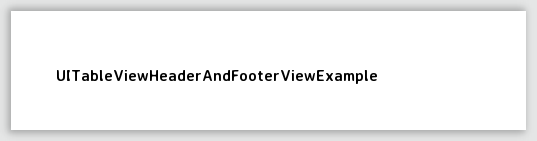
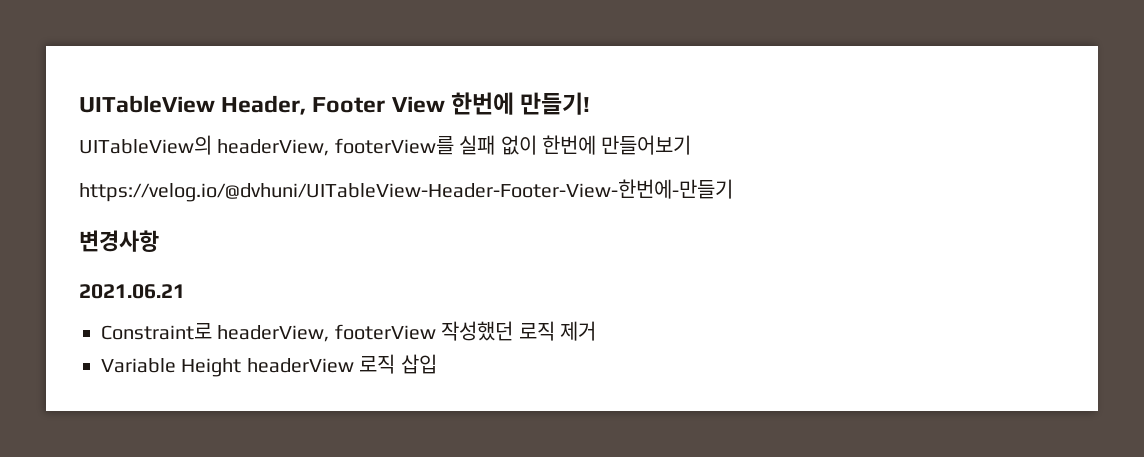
[56,70,378,84] UITableViewHeaderAndFooterViewExample -> [79,92,591,115] [79,135,692,156] [79,179,733,202] [79,230,159,252] [79,284,185,299] [101,321,596,342] [101,354,437,377] UITableView Header, Footer View 한번에 만들기! // UITableView의 headerView, footerView를 실패 없이 한번에 만들어보기 // https://velog.io/@dvhuni/UITableView-Header-Footer-View-한번에-만들기 // 변경사항 // 2021.06.21 // Constraint로 headerView, footerView 작성했던 로직 제거 // Variable Height headerView 로직 삽입

